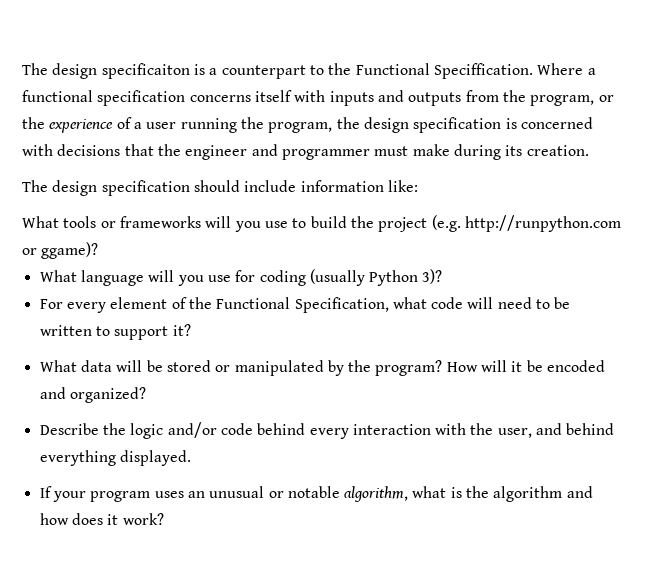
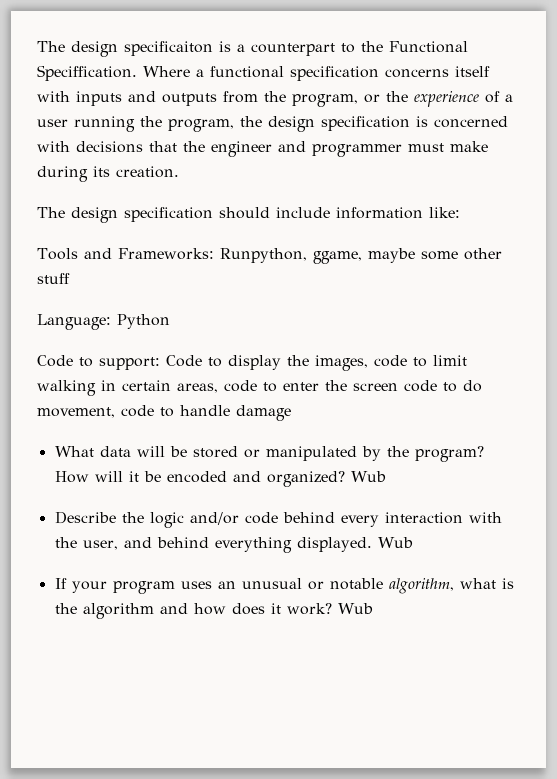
[22,215,621,232] [22,242,99,259] [39,269,443,286] [39,297,571,313] [39,324,191,340] What tools or frameworks will you use to build the project (e.g. http://runpython.com or ggame)? // What language will you use for coding (usually Python 3)? // For every element of the Functional Specification, what code will need to be written to support it? -> [37,248,502,264] [37,273,70,284] [37,314,170,330] [37,355,467,371] [37,380,482,396] [37,405,291,421] Tools and Frameworks: Runpython, ggame, maybe some other stuff // Language: Python // Code to support: Code to display the images, code to limit walking in certain areas, code to enter the screen code to do movement, code to handle damage
(146, 395) none -> [350,471,386,482] Wub
(191, 458) none -> [377,537,413,548] Wub
(164, 519) none -> [337,603,373,614] Wub

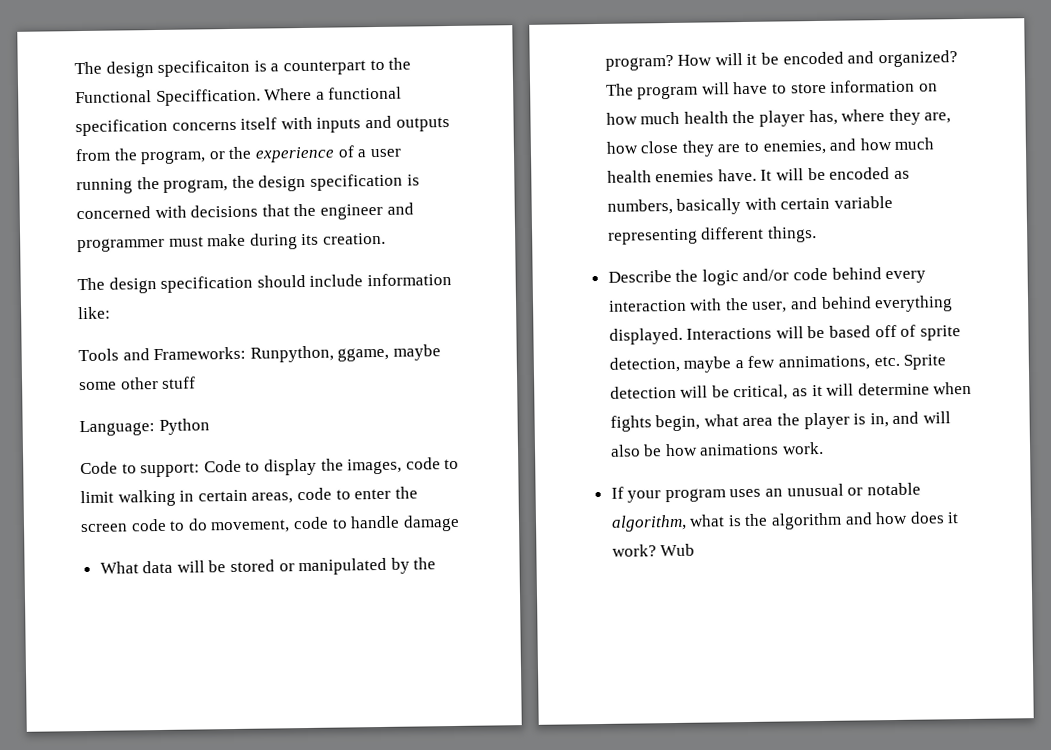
[350,471,386,482] Wub -> [605,79,938,100] [605,108,952,127] [605,137,935,157] [606,167,910,183] [606,195,894,215] [607,226,817,245] The program will have to store information on how much health the player has, where they are, how close they are to enemies, and how much health enemies have. It will be encoded as numbers, basically with certain variable representing different things.
[377,537,413,548] Wub -> [686,324,961,341] [608,354,947,373] [609,381,973,401] [609,411,952,432] [609,441,825,457] Interactions will be based off of sprite detection, maybe a few annimations, etc. Sprite detection will be critical, as it will determine when fights begin, what area the player is in, and will also be how animations work.

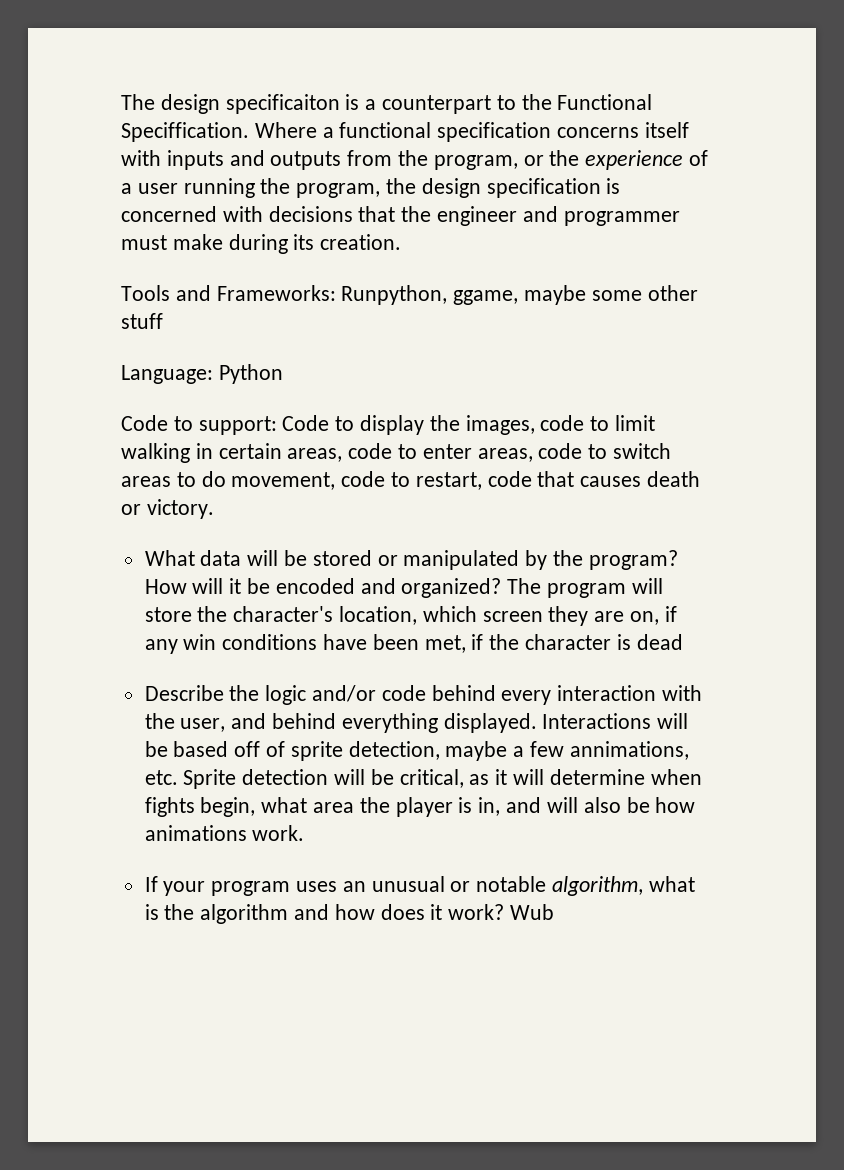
[77,272,452,294] [78,306,111,320] // The design specification should include information like: -> (402, 242) none
[394,486,418,499] [80,514,460,534] the screen code to do movement, code to handle damage -> [477,443,672,462] [121,471,701,490] [121,499,214,519] areas, code to switch areas to do movement, code to restart, code that causes death or victory.
[733,79,938,95] [605,108,952,127] [605,137,935,157] [606,167,910,183] [606,195,894,215] [607,226,817,245] have to store information on how much health the player has, where they are, how close they are to enemies, and how much health enemies have. It will be encoded as numbers, basically with certain variable representing different things. -> [144,606,677,626] [144,634,683,654] store the character's location, which screen they are on, if any win conditions have been met, if the character is dead

